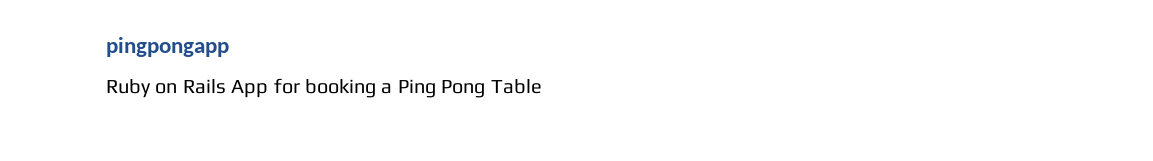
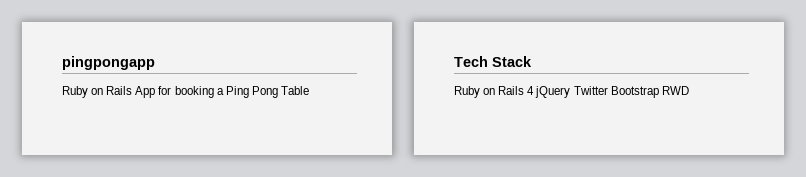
(542, 86) none -> [454,56,532,67] [454,86,689,98] // Tech Stack // Ruby on Rails 4 jQuery Twitter Bootstrap RWD

